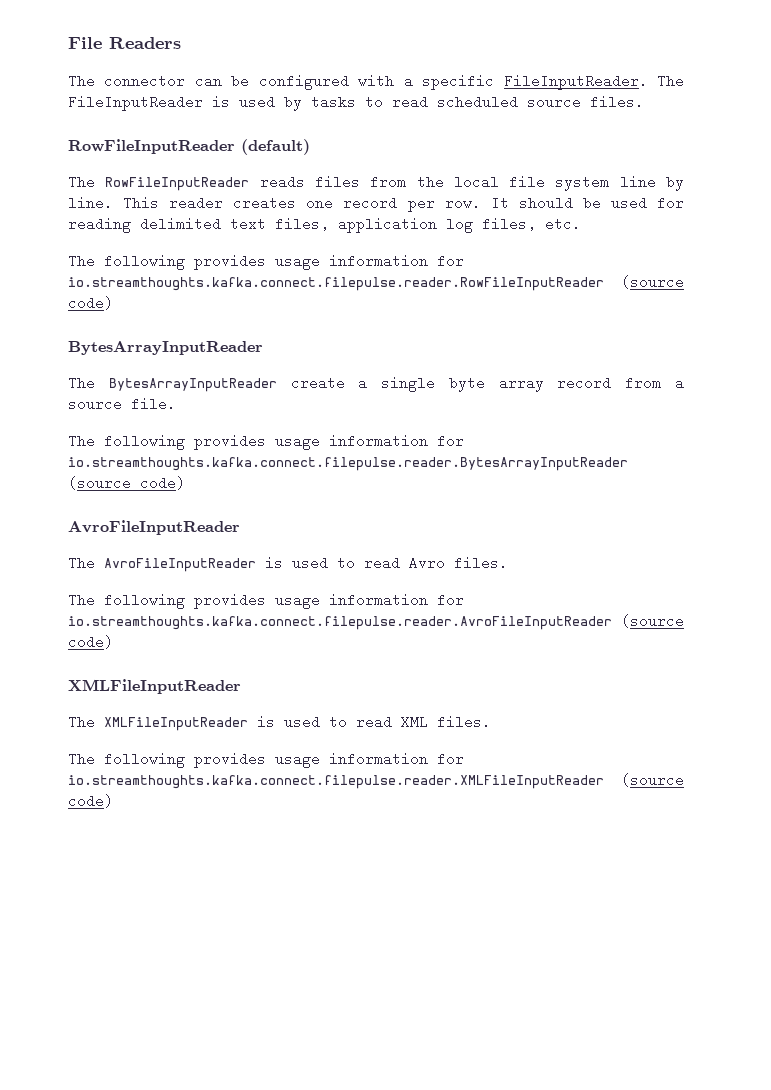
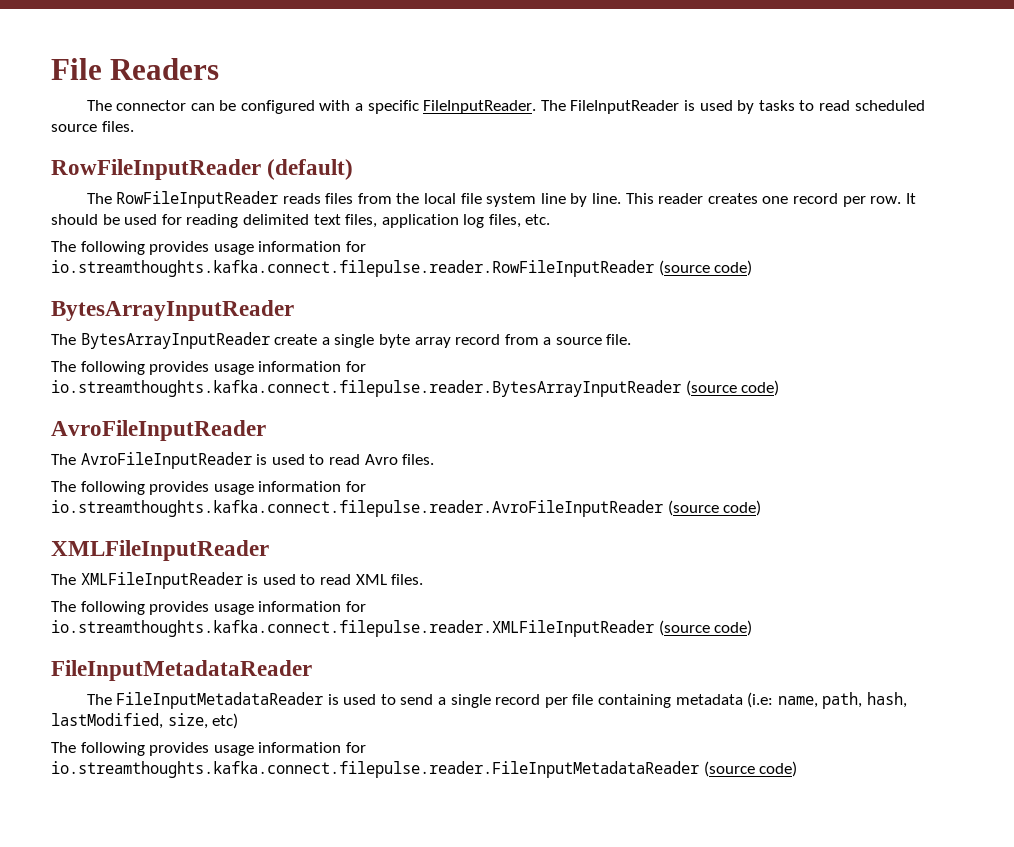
(113, 801) none -> [51,660,312,681] [86,692,907,709] [51,713,239,729] [51,742,366,756] [51,761,798,778] // FileInputMetadataReader // The FileInputMetadataReader is used to send a single record per file containing metadata (i.e: name, path, hash, lastModified, size, etc) // The following provides usage information for io.streamthoughts.kafka.connect.filepulse.reader.FileInputMetadataReader (source code)

